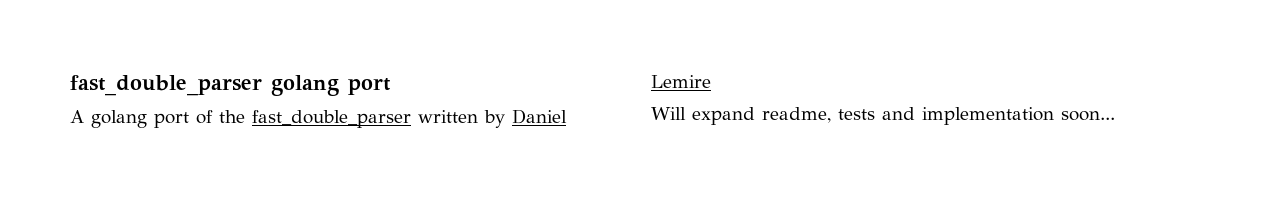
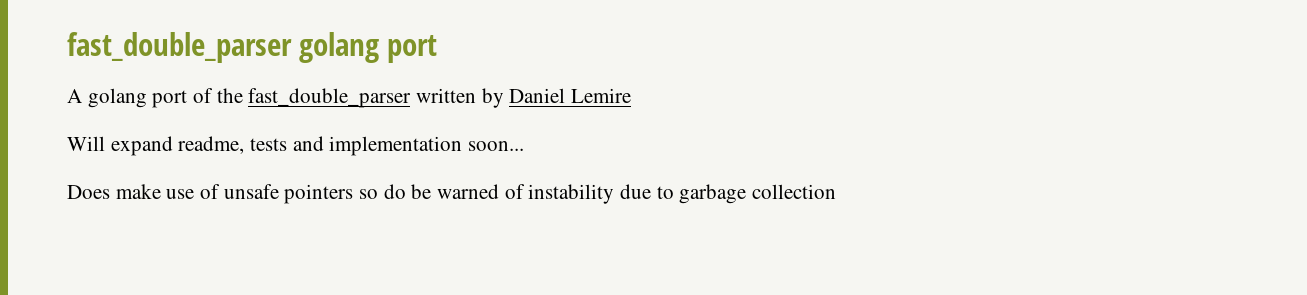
(1115, 116) none -> [67,184,837,204] // Does make use of unsafe pointers so do be warned of instability due to garbage collection

